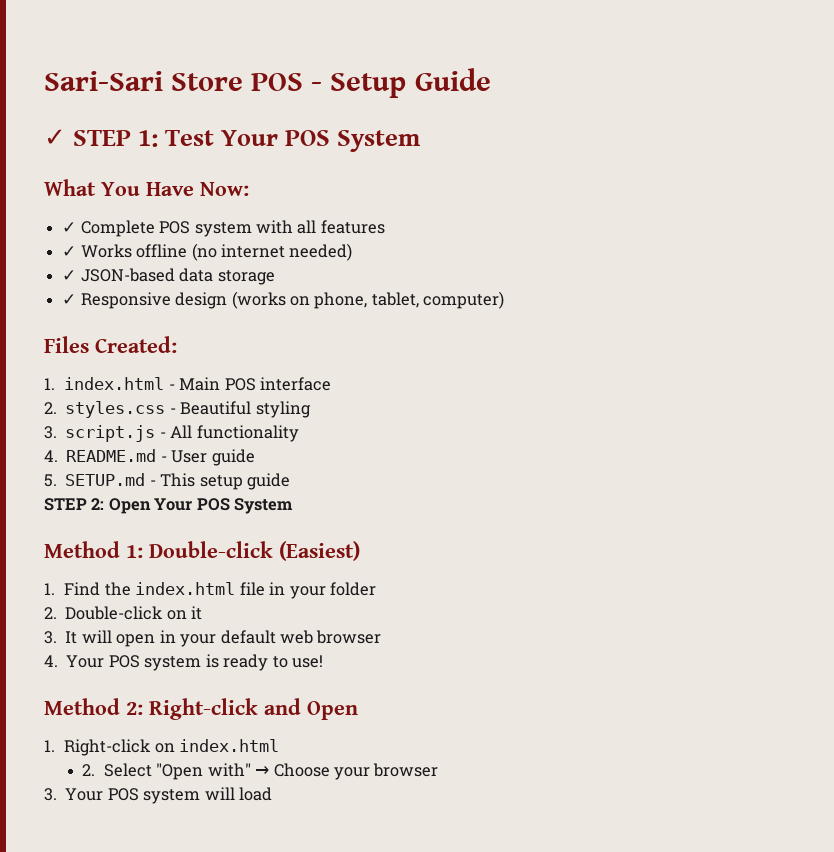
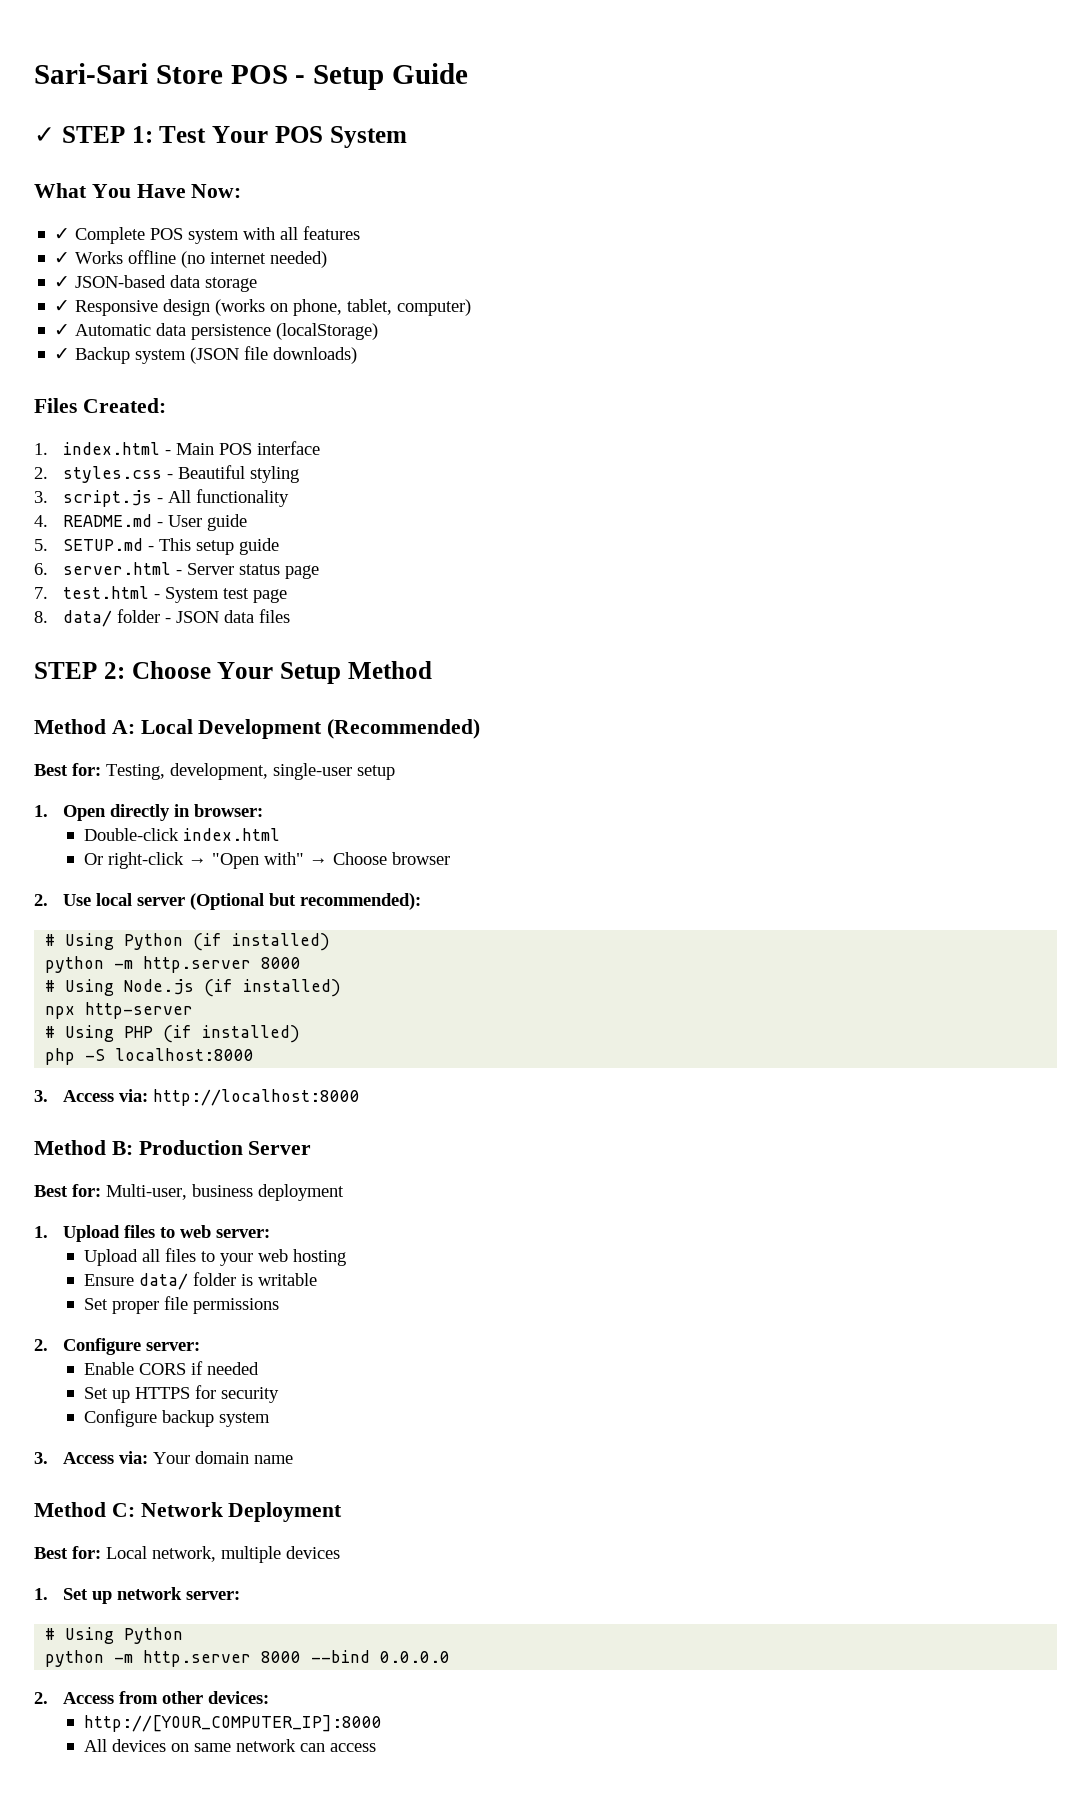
(505, 300) none -> [54,323,379,340] [54,346,358,364] // ✓ Automatic data persistence (localStorage) // ✓ Backup system (JSON file downloads)
[44,498,294,514] [44,541,360,561] [44,582,377,599] [44,606,203,620] [44,630,382,647] [44,654,323,671] [44,698,358,720] [44,739,280,756] [82,763,152,777] STEP 2: Open Your POS System // Method 1: Double-click (Easiest) // 1. Find the index.html file in your folder // 2. Double-click on it // 3. It will open in your default web browser // 4. Your POS system is ready to use! // Method 2: Right-click and Open // 1. Right-click on index.html // 2. Select -> [34,562,320,579] [34,586,288,603] [34,609,291,627] [34,661,432,684] [34,719,481,739] [34,763,395,780] [34,804,264,821] [83,828,280,841] [83,852,207,869] 6. server.html - Server status page // 7. test.html - System test page // 8. data/ folder - JSON data files // STEP 2: Choose Your Setup Method // Method A: Local Development (Recommended) // Best for: Testing, development, single-user setup // 1. Open directly in browser: // Double-click index.html // Or right-click →
[334,763,439,780] [44,787,273,804] your browser // 3. Your POS system will load -> [391,852,450,865] [34,893,422,910] [45,933,331,951] [45,956,302,973] [45,979,342,997] [45,1002,194,1019] [45,1025,301,1043] [45,1048,255,1065] [34,1089,361,1106] [34,1140,312,1155] [34,1184,344,1201] [34,1225,271,1242] [83,1248,346,1266] [83,1272,317,1290] [83,1296,279,1314] [34,1338,201,1355] [83,1361,259,1375] [83,1385,279,1403] [83,1409,270,1427] [34,1451,294,1464] [34,1502,343,1522] [34,1546,340,1563] [34,1587,241,1604] [45,1627,184,1644] [45,1650,451,1667] [34,1691,270,1704] [83,1715,382,1732] [83,1739,376,1752] browser // 2. Use local server (Optional but recommended): // # Using Python (if installed) // python -m http.server 8000 // # Using Node.js (if installed) // npx http-server // # Using PHP (if installed) // php -S localhost:8000 // 3. Access via: http://localhost:8000 // Method B: Production Server // Best for: Multi-user, business deployment // 1. Upload files to web server: // Upload all files to your web hosting // Ensure data/ folder is writable // Set proper file permissions // 2. Configure server: // Enable CORS if needed // Set up HTTPS for security // Configure backup system // 3. Access via: Your domain name // Method C: Network Deployment // Best for: Local network, multiple devices // 1. Set up network server: // # Using Python // python -m http.server 8000 --bind 0.0.0.0 // 2. Access from other devices: // http://[YOUR_COMPUTER_IP]:8000 // All devices on same network can access

